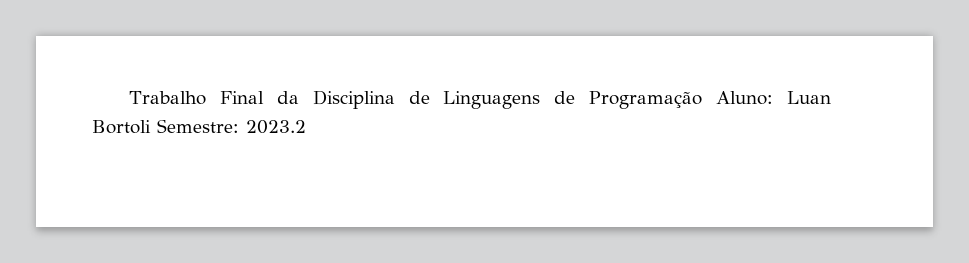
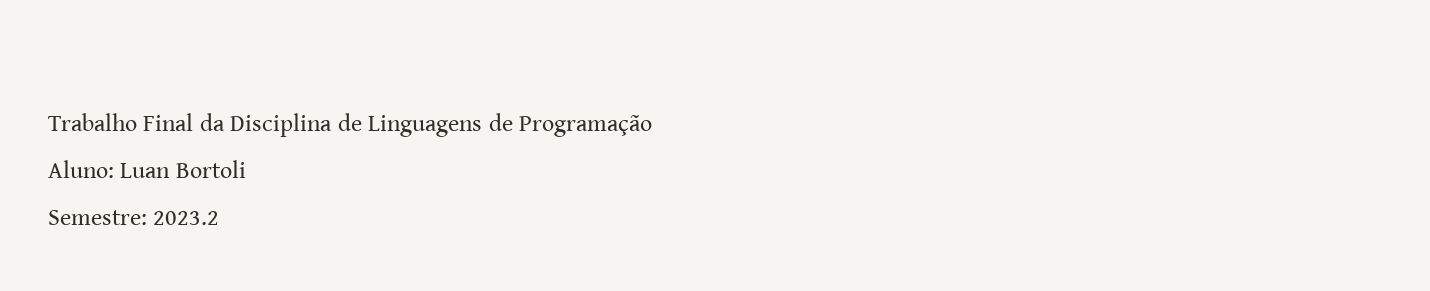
(703, 100) none -> (653, 126) //
(151, 127) none -> (246, 169) //

